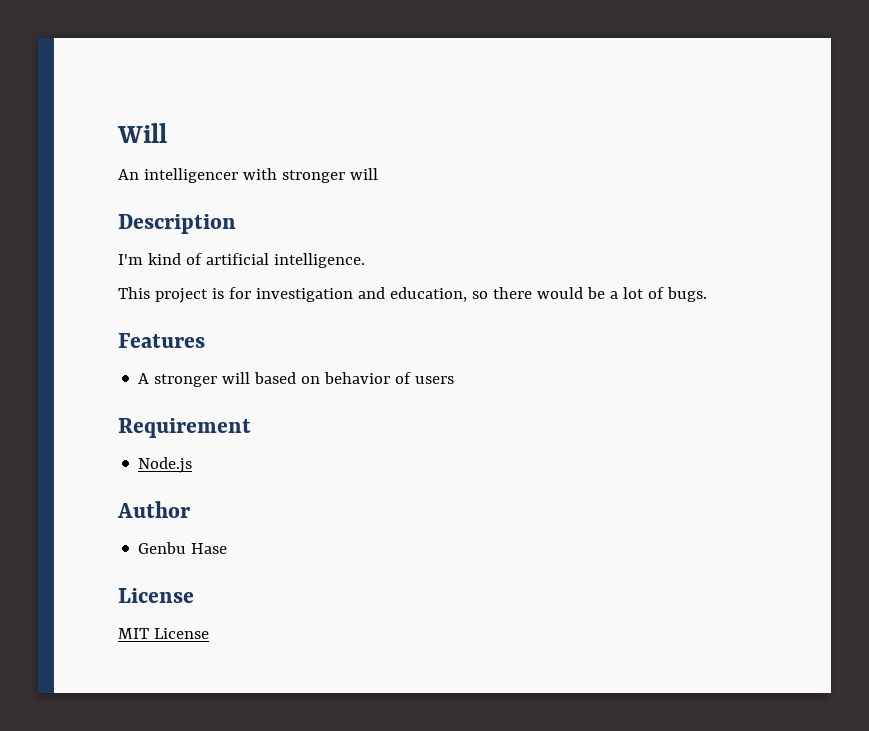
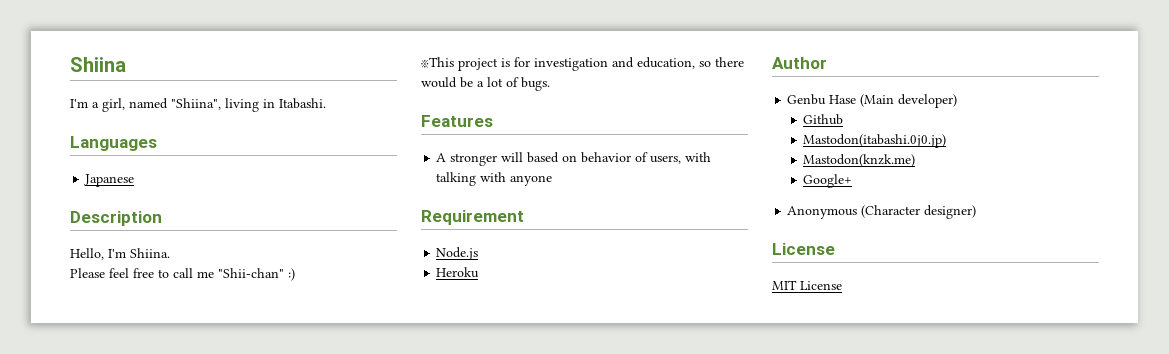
[117,123,167,143] [118,168,378,183] [118,214,236,234] [118,253,365,268] [118,287,150,299] Will // An intelligencer with stronger will // Description // I'm kind of artificial intelligence. // This -> [70,57,126,72] [70,98,326,112] [70,136,157,151] [84,174,135,187] [70,211,162,226] [70,248,170,260] [70,268,295,281] [421,57,454,68] Shiina // I'm a girl, named "Shiina", living in Itabashi. // Languages // Japanese // Description // Hello, I'm Shiina. // Please feel free to call me "Shii-chan" :) // ※This
[415,376,455,384] users -> [650,152,712,164] [436,172,553,186] users, with talking with anyone
(193, 465) none -> [436,267,480,278] // Heroku
(228, 548) none -> [860,94,958,108] [803,114,844,125] [803,134,947,148] [803,154,916,167] [803,174,853,188] [787,205,977,219] (Main developer) // Github // Mastodon(itabashi.0j0.jp) // Mastodon(knzk.me) // Google+ // Anonymous (Character designer)

